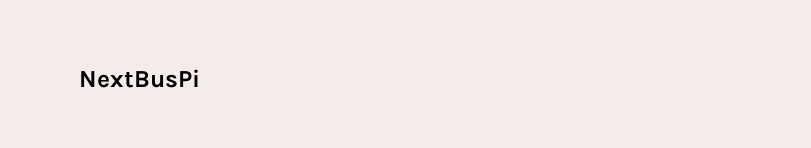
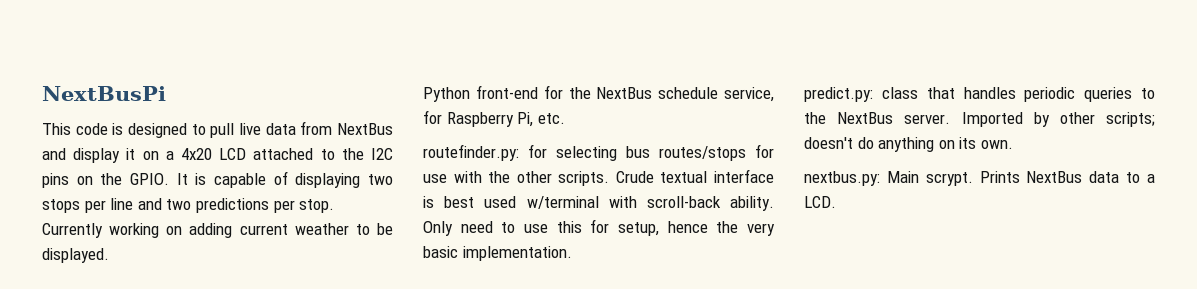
(200, 78) none -> [42,121,393,138] [42,148,393,163] [42,171,393,188] [42,198,335,213] [42,223,393,238] [42,248,109,263] [423,85,774,102] [423,110,565,127] [423,144,774,161] [423,169,774,186] [423,196,774,211] [423,219,775,236] [423,246,572,261] [804,87,1155,102] [804,112,1155,127] [804,137,1013,152] [804,171,1155,186] [804,196,836,208] // This code is designed to pull live data from NextBus and display it on a 4x20 LCD attached to the I2C pins on the GPIO. It is capable of displaying two stops per line and two predictions per stop. Currently working on adding current weather to be displayed. // Python front-end for the NextBus schedule service, for Raspberry Pi, etc. // routefinder.py: for selecting bus routes/stops for use with the other scripts. Crude textual interface is best used w/terminal with scroll-back ability. Only need to use this for setup, hence the very basic implementation. // predict.py: class that handles periodic queries to the NextBus server. Imported by other scripts; doesn't do anything on its own. // nextbus.py: Main scrypt. Prints NextBus data to a LCD.

